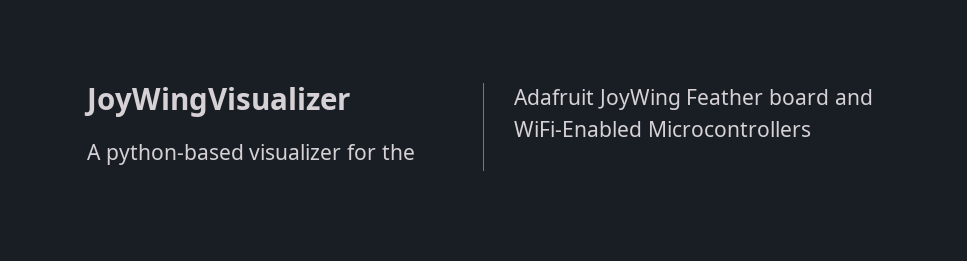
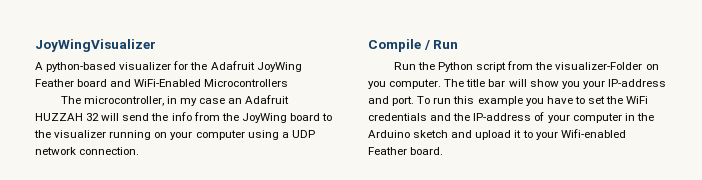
(811, 129) none -> [60,95,290,106] [35,112,333,123] [34,130,315,140] [35,147,140,155] [368,39,459,52] [393,61,659,72] [368,79,666,89] [368,96,649,106] [368,112,654,123] [368,129,626,140] [368,147,444,155] // The microcontroller, in my case an Adafruit HUZZAH 32 will send the info from the JoyWing board to the visualizer running on your computer using a UDP network connection. // Compile / Run // Run the Python script from the visualizer-Folder on you computer. The title bar will show you your IP-address and port. To run this example you have to set the WiFi credentials and the IP-address of your computer in the Arduino sketch and upload it to your Wifi-enabled Feather board.

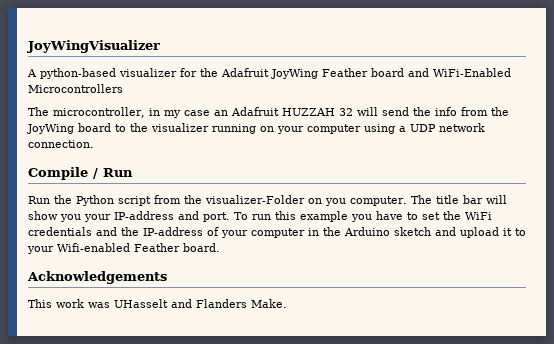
(444, 151) none -> [27,271,167,284] [28,299,287,308] // Acknowledgements // This work was UHasselt and Flanders Make.

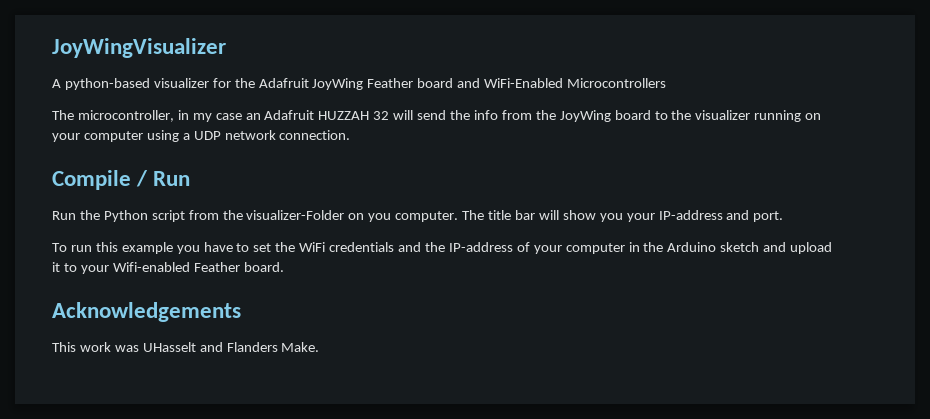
(230, 217) none -> (784, 216) //

